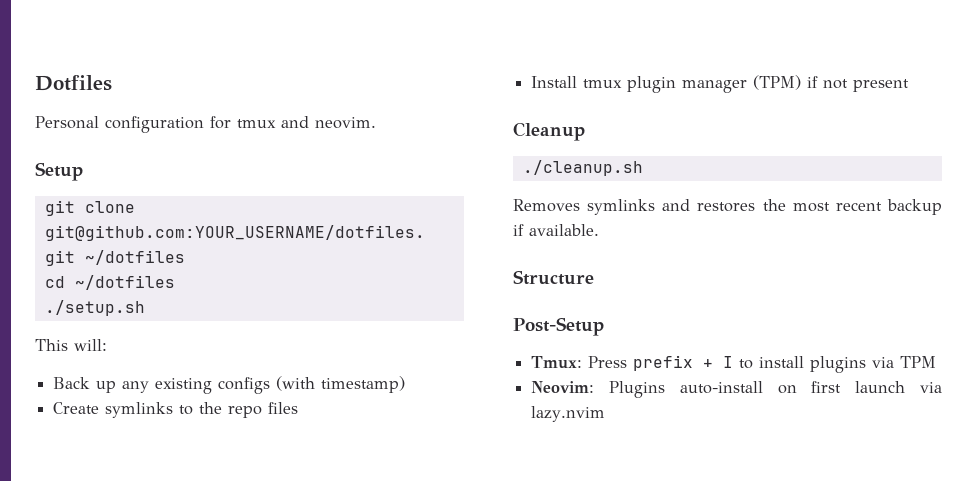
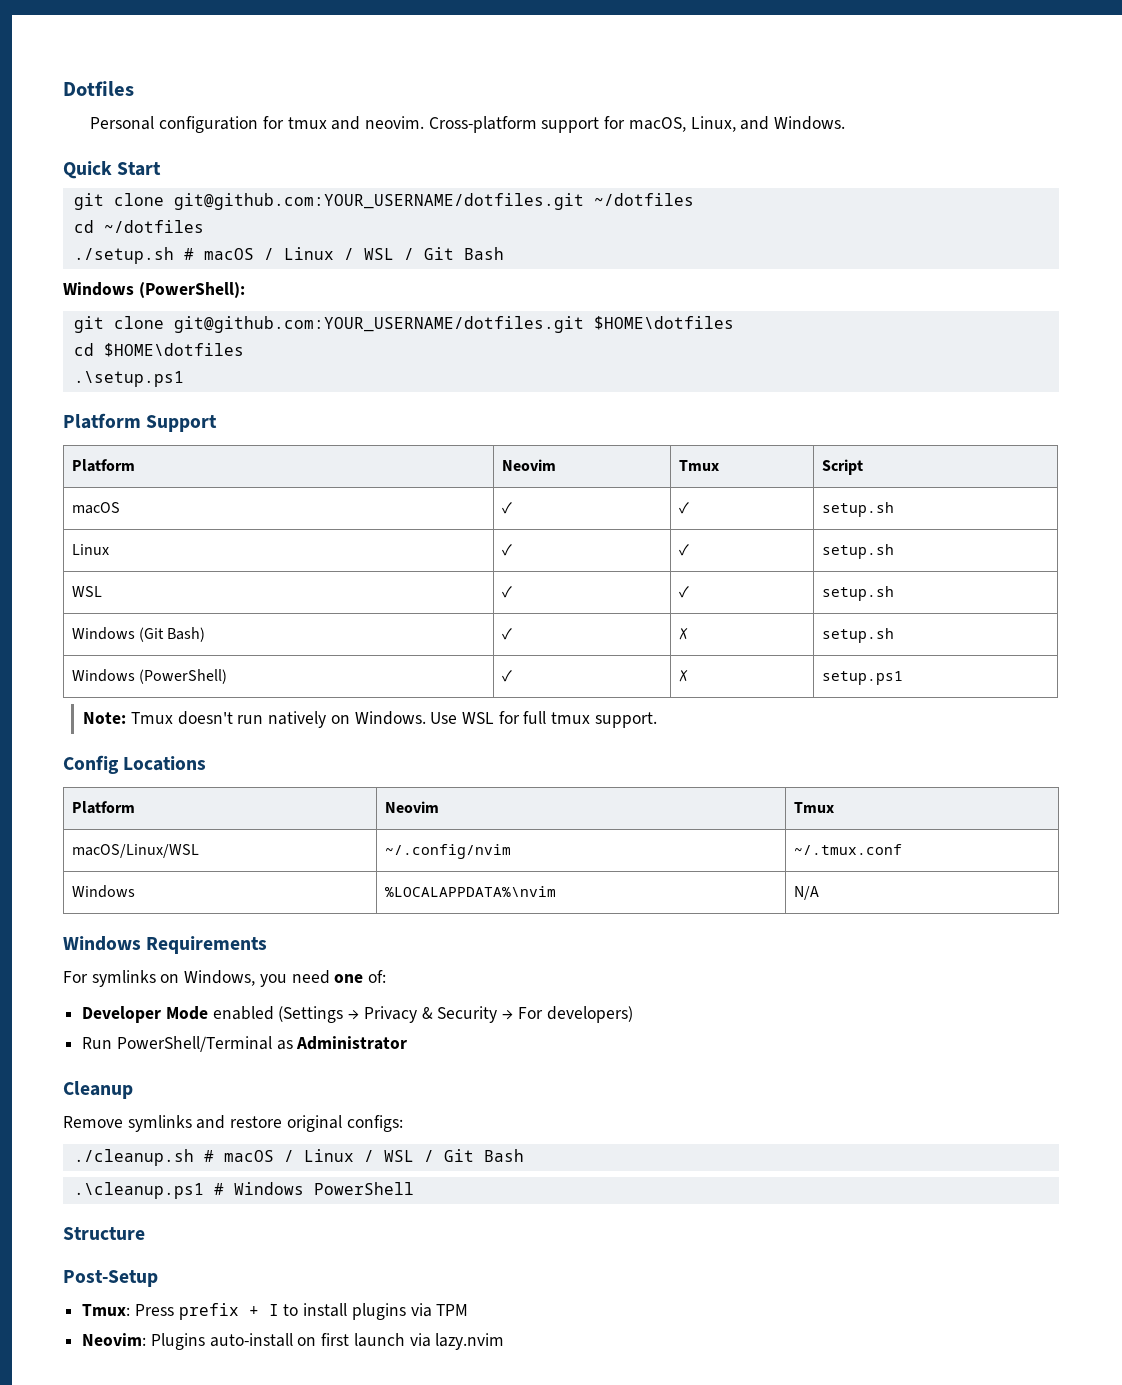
[35,162,83,181] // Setup -> [428,116,846,133] [63,161,162,179] Cross-platform support for macOS, Linux, and Windows. // Quick Start
[35,339,107,351] [53,376,406,394] [53,402,299,418] [531,75,910,93] [513,122,585,141] [522,160,643,176] [513,199,942,215] [513,224,599,236] // This will: // Back up any existing configs (with timestamp) // Create symlinks to the repo files // Install tmux plugin manager (TPM) if not present // Cleanup // ./cleanup.sh // Removes symlinks and restores the most recent backup if available. -> [183,247,504,260] [63,282,245,298] [73,316,734,333] [73,343,244,357] [73,371,184,387] [63,413,218,432] [71,459,135,472] [501,459,556,471] [678,460,719,471] [821,459,863,475] [71,502,120,514] [501,502,512,514] [678,502,689,514] [821,502,894,517] [71,544,109,555] [501,544,512,556] [678,544,689,556] [821,544,894,559] [71,586,102,597] [501,586,512,598] [678,586,689,598] [821,586,894,601] [71,627,206,642] [501,628,512,640] [678,628,688,640] [821,628,894,643] [71,669,227,684] [501,670,512,682] [678,670,688,682] [821,671,903,685] [83,711,657,728] [63,755,207,774] [71,801,135,814] [384,801,439,813] [793,802,834,813] [71,844,199,858] [384,844,511,859] [793,844,902,855] [71,885,135,898] [384,886,556,897] [793,886,819,900] [63,936,268,954] [63,970,387,987] [82,1006,633,1023] [82,1036,408,1052] [63,1081,133,1099] [63,1115,403,1132] [73,1149,524,1166] [73,1182,414,1199] # macOS / Linux / WSL / Git Bash // Windows (PowerShell): // git clone git@github.com:YOUR_USERNAME/dotfiles.git $HOME\dotfiles // cd $HOME\dotfiles // .\setup.ps1 // Platform Support // Platform | Neovim | Tmux | Script // macOS | ✓ | ✓ | setup.sh // Linux | ✓ | ✓ | setup.sh // WSL | ✓ | ✓ | setup.sh // Windows (Git Bash) | ✓ | ✗ | setup.sh // Windows (PowerShell) | ✓ | ✗ | setup.ps1 // Note: Tmux doesn't run natively on Windows. Use WSL for full tmux support. // Config Locations // Platform | Neovim | Tmux // macOS/Linux/WSL | ~/.config/nvim | ~/.tmux.conf // Windows | %LOCALAPPDATA%\nvim | N/A // Windows Requirements // For symlinks on Windows, you need one of: // Developer Mode enabled (Settings → Privacy & Security → For developers) // Run PowerShell/Terminal as Administrator // Cleanup // Remove symlinks and restore original configs: // ./cleanup.sh # macOS / Linux / WSL / Git Bash // .\cleanup.ps1 # Windows PowerShell

